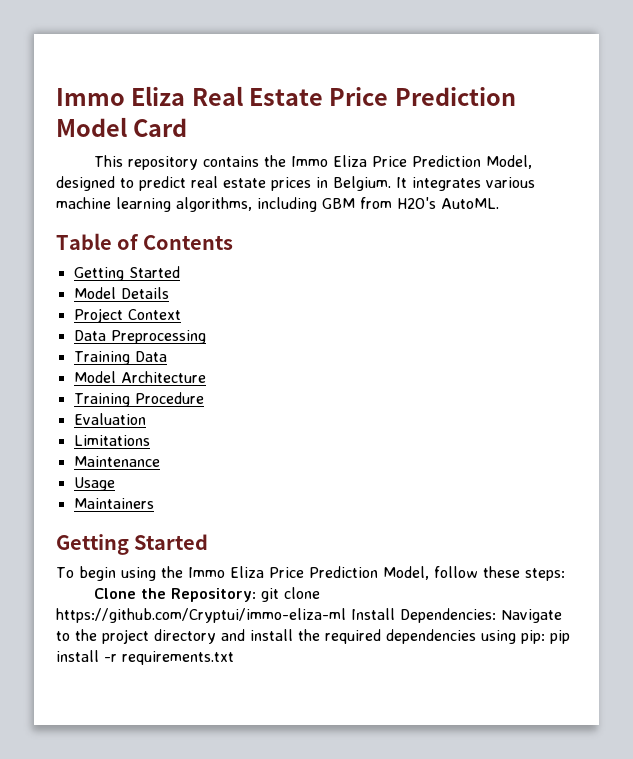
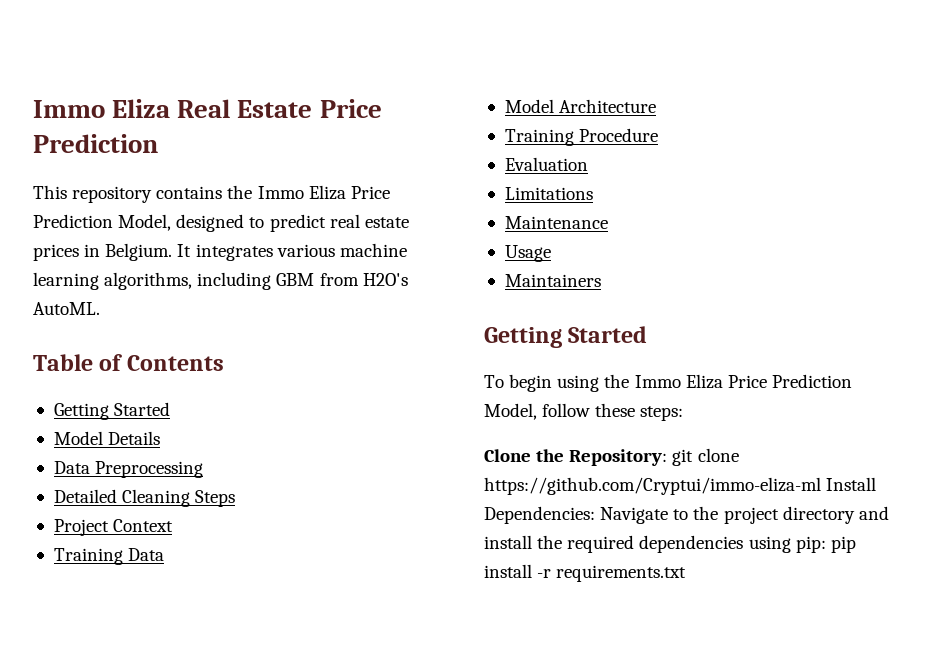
[56,117,188,137] Model Card -> (158, 143) none
(169, 293) none -> [53,461,204,478] [53,489,236,507] // Data Preprocessing // Detailed Cleaning Steps
[73,330,206,344] // Data Preprocessing -> (174, 525) none

